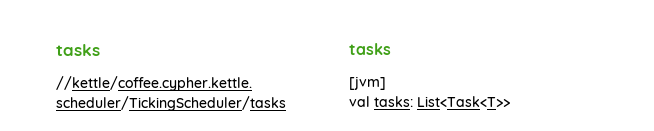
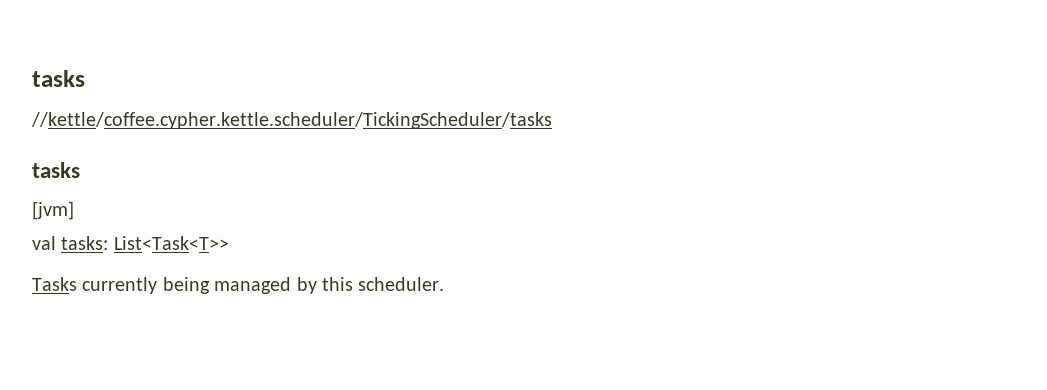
(510, 101) none -> [32,277,445,294] // Tasks currently being managed by this scheduler.

